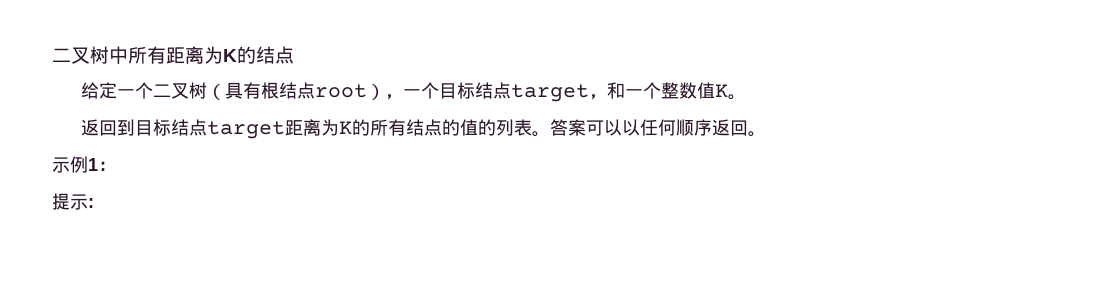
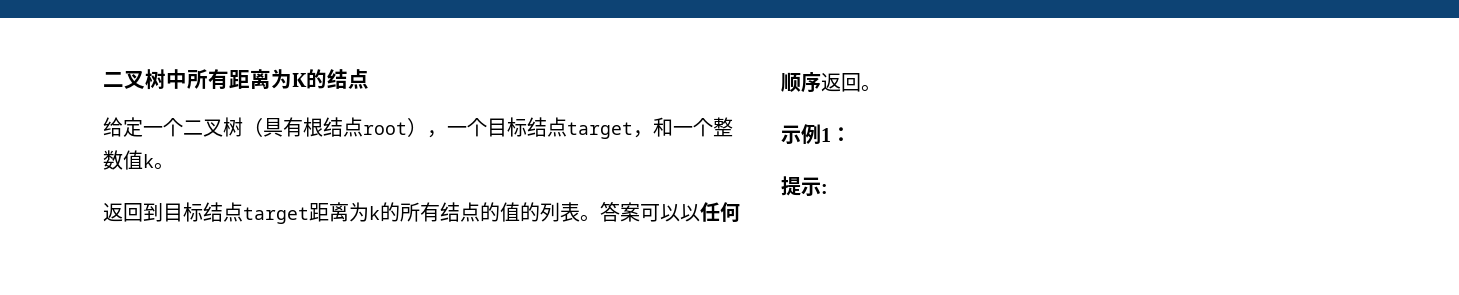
[714,84,728,97] K -> [143,154,154,168] k
[338,121,352,134] K -> [369,206,380,220] k

